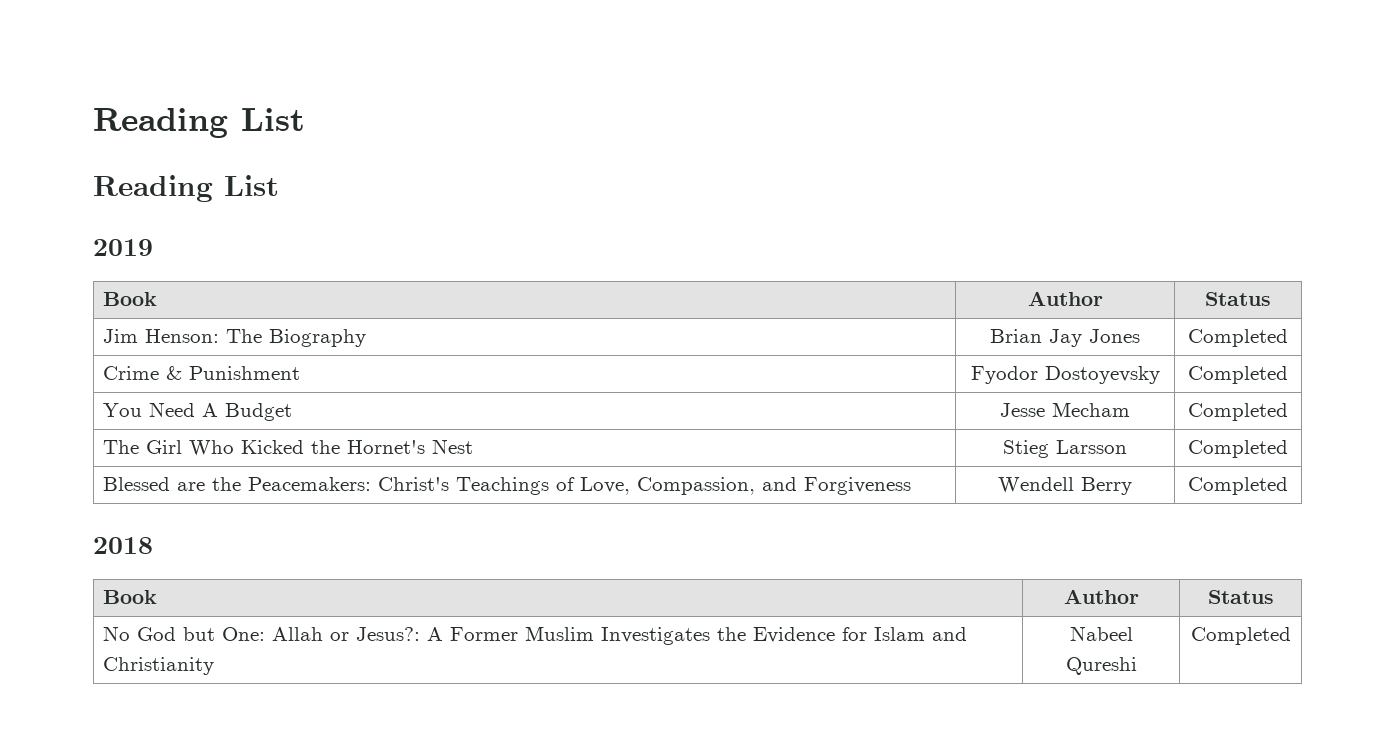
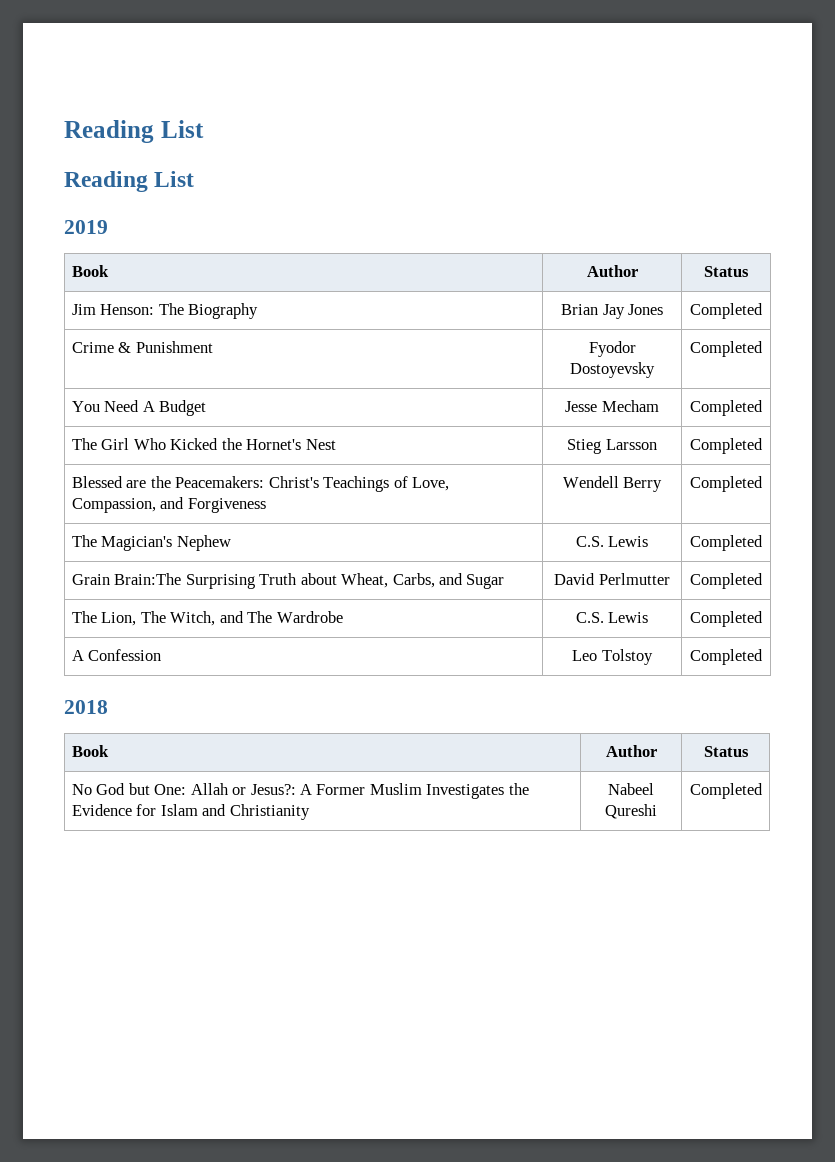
(1288, 486) none -> [71,535,231,551] [575,536,649,547] [690,535,763,551] [71,573,505,589] [554,573,670,585] [690,573,763,589] [71,611,343,626] [575,612,649,623] [690,611,763,627] [71,649,162,661] [572,649,653,665] [690,649,763,665] // The Magician's Nephew | C.S. Lewis | Completed // Grain Brain:The Surprising Truth about Wheat, Carbs, and Sugar | David Perlmutter | Completed // The Lion, The Witch, and The Wardrobe | C.S. Lewis | Completed // A Confession | Leo Tolstoy | Completed

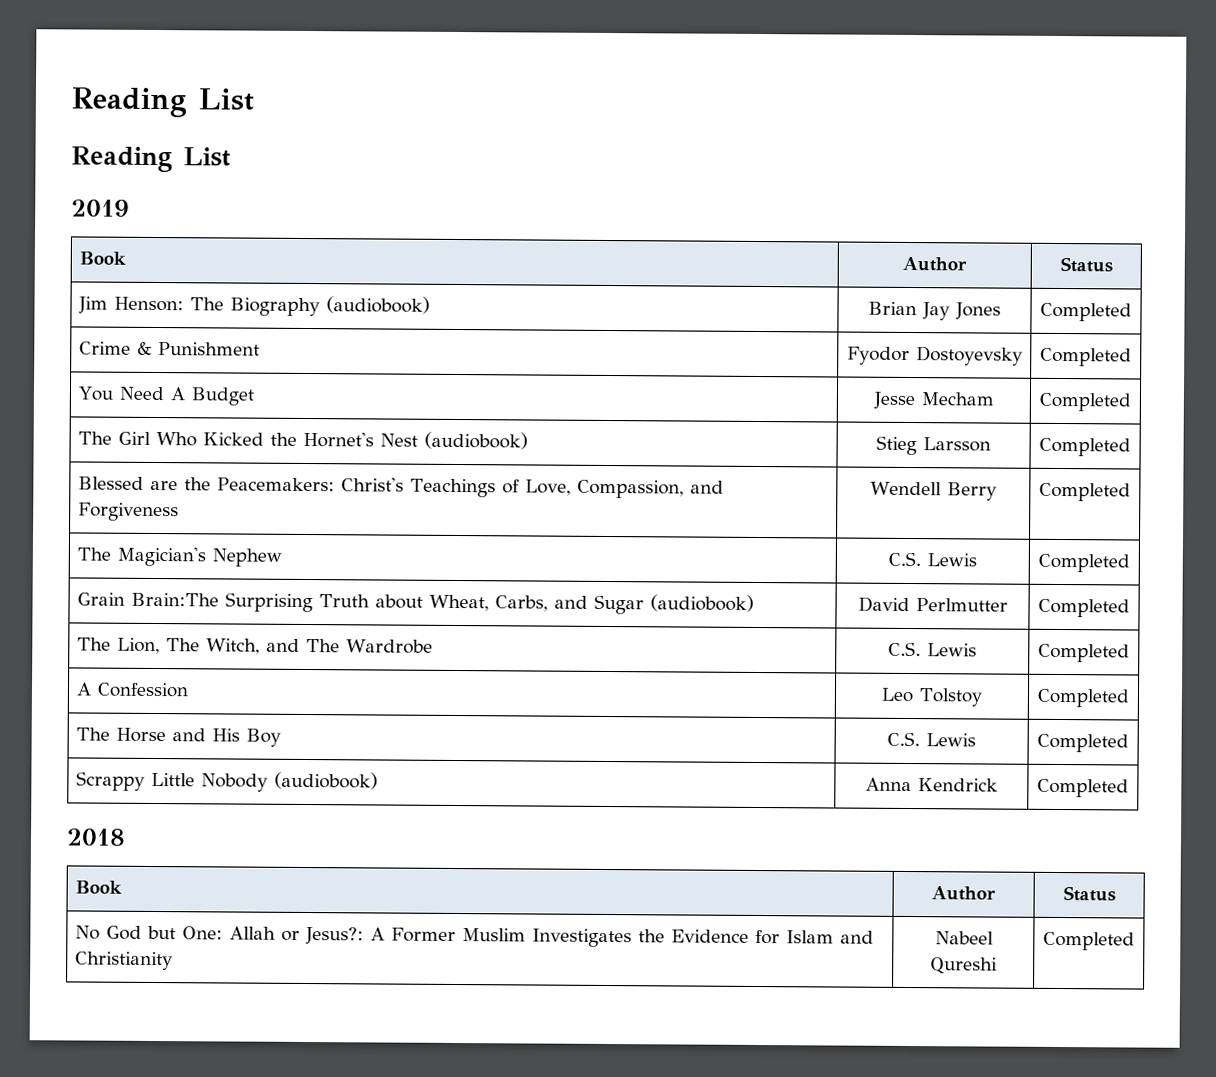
(259, 311) none -> [325,296,430,314] (audiobook)
(336, 444) none -> [423,431,528,450] (audiobook)
(505, 581) none -> [649,594,754,612] (audiobook)
(763, 657) none -> [75,727,281,747] [887,731,976,747] [1037,733,1129,753] [75,771,378,792] [865,777,998,792] [1037,778,1129,798] // The Horse and His Boy | C.S. Lewis | Completed // Scrappy Little Nobody (audiobook) | Anna Kendrick | Completed

